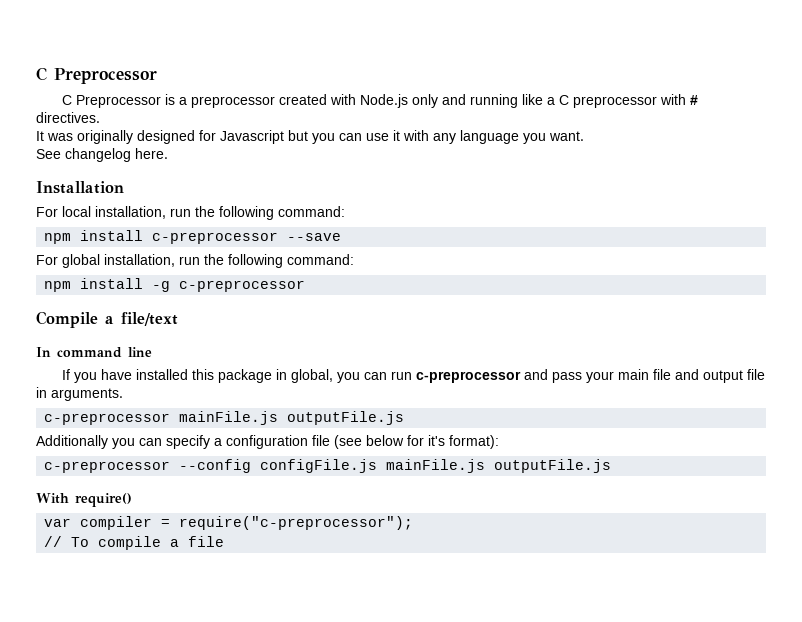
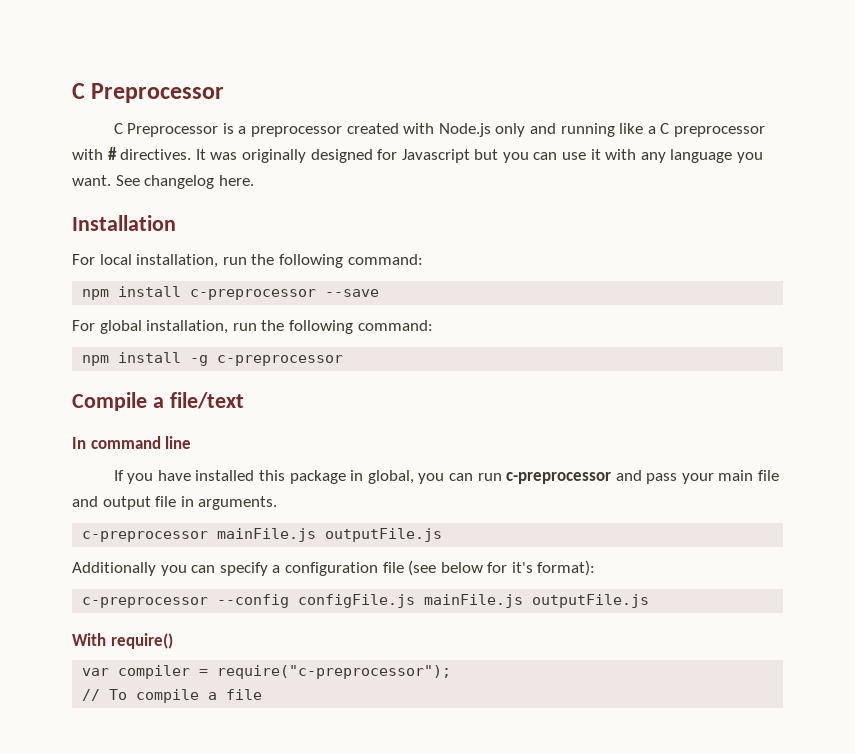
(100, 117) // -> (192, 154) none
(584, 136) // -> (111, 180) none

